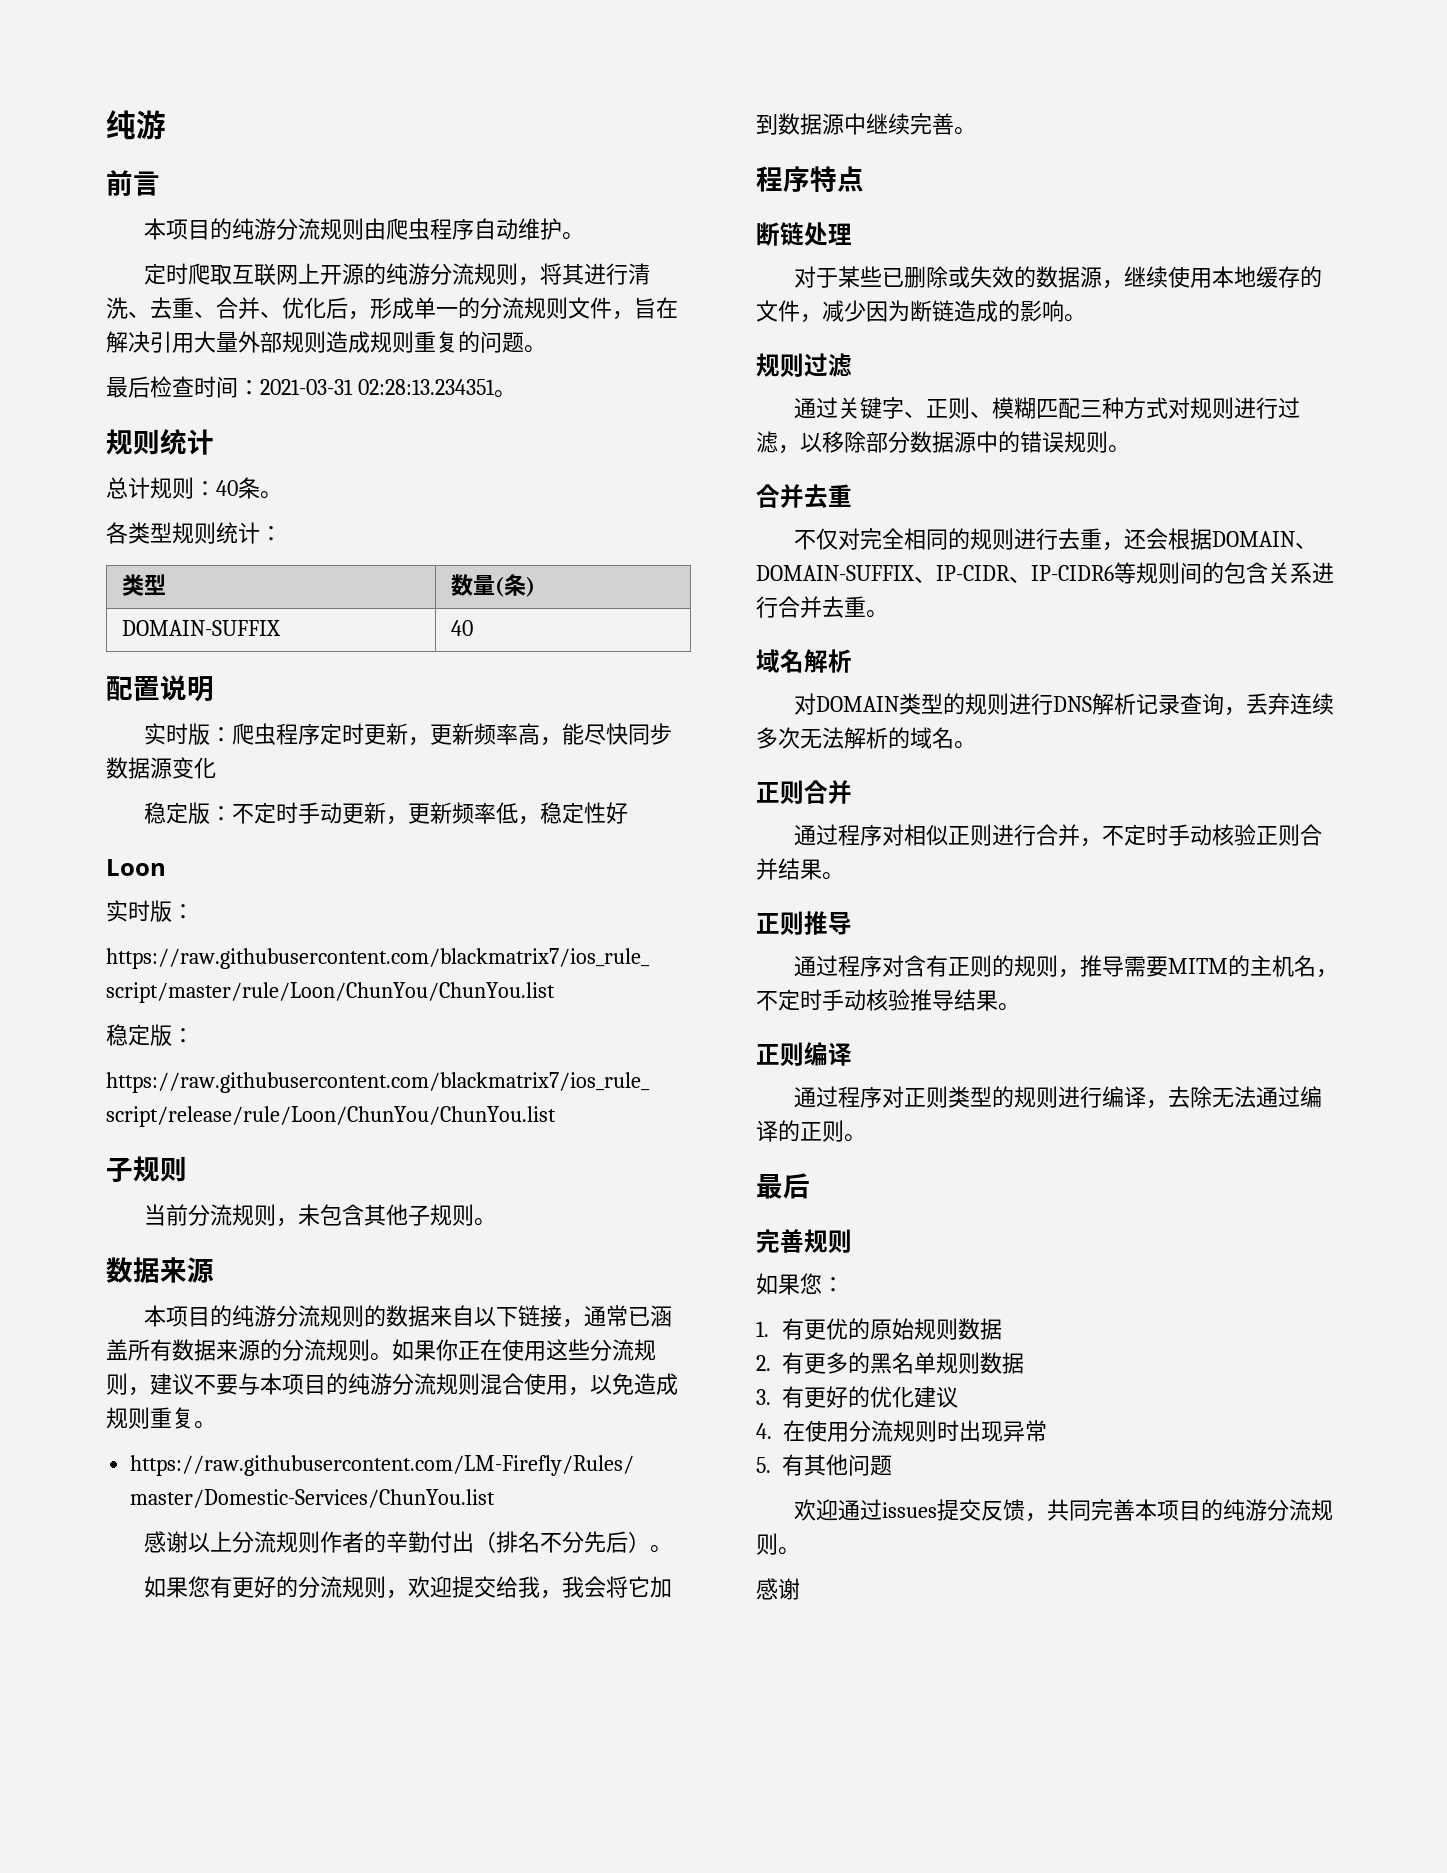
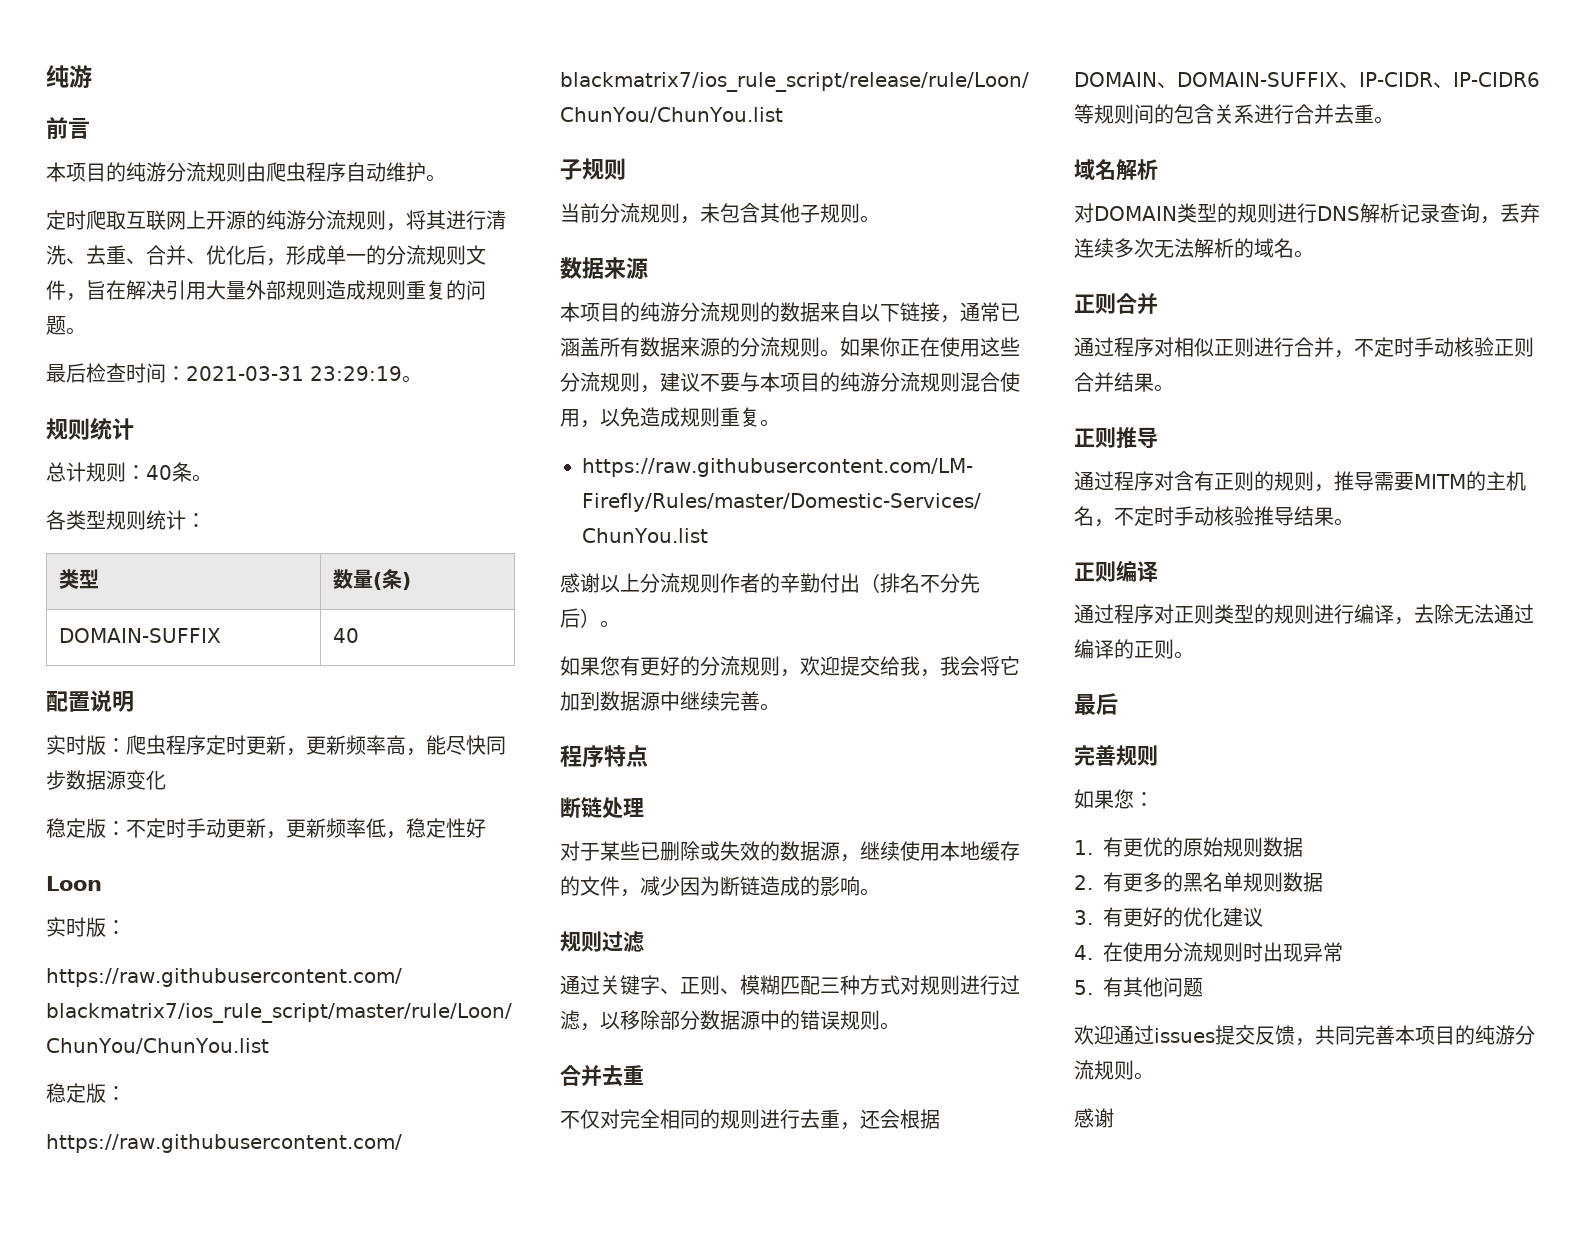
[357,379,495,395] 02:28:13.234351 -> [310,366,402,381] 23:29:19

